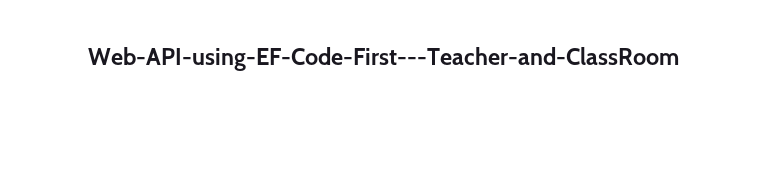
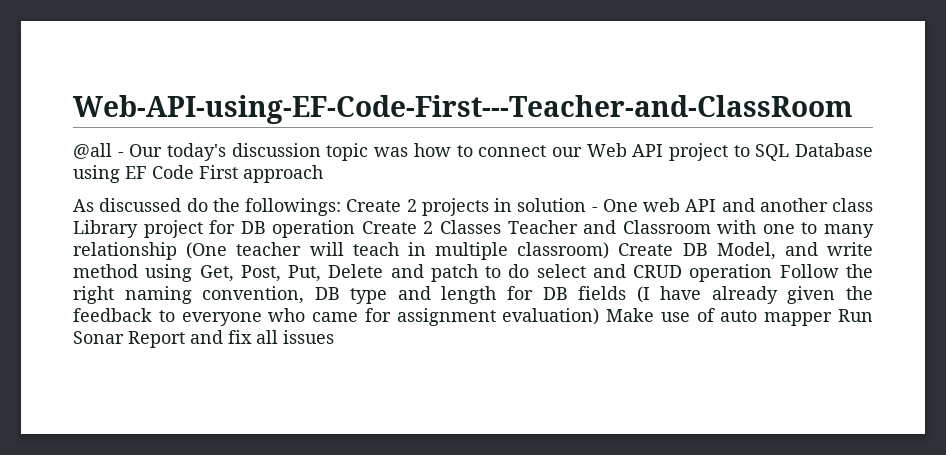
(679, 59) none -> [73,143,873,161] [73,165,323,183] [73,198,873,216] [73,220,874,238] [73,242,873,260] [73,264,873,282] [73,286,873,304] [73,308,873,326] [73,330,334,348] // @all - Our today's discussion topic was how to connect our Web API project to SQL Database using EF Code First approach // As discussed do the followings: Create 2 projects in solution - One web API and another class Library project for DB operation Create 2 Classes Teacher and Classroom with one to many relationship (One teacher will teach in multiple classroom) Create DB Model, and write method using Get, Post, Put, Delete and patch to do select and CRUD operation Follow the right naming convention, DB type and length for DB fields (I have already given the feedback to everyone who came for assignment evaluation) Make use of auto mapper Run Sonar Report and fix all issues

